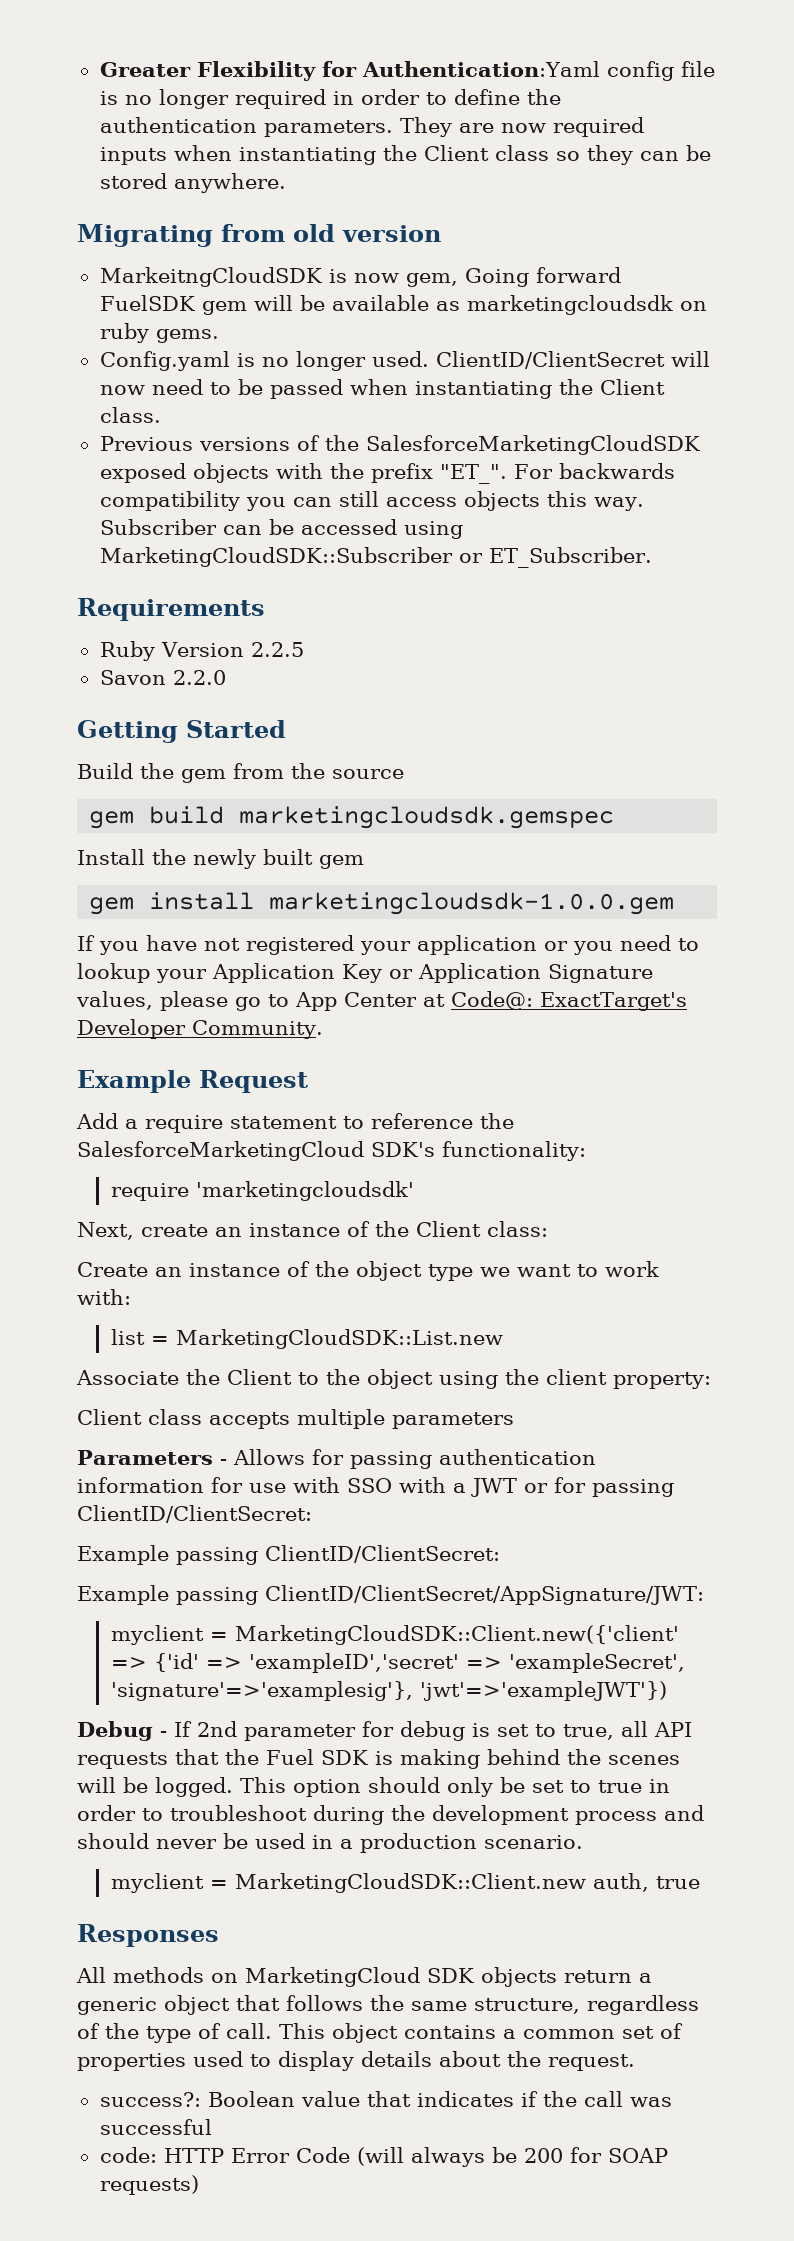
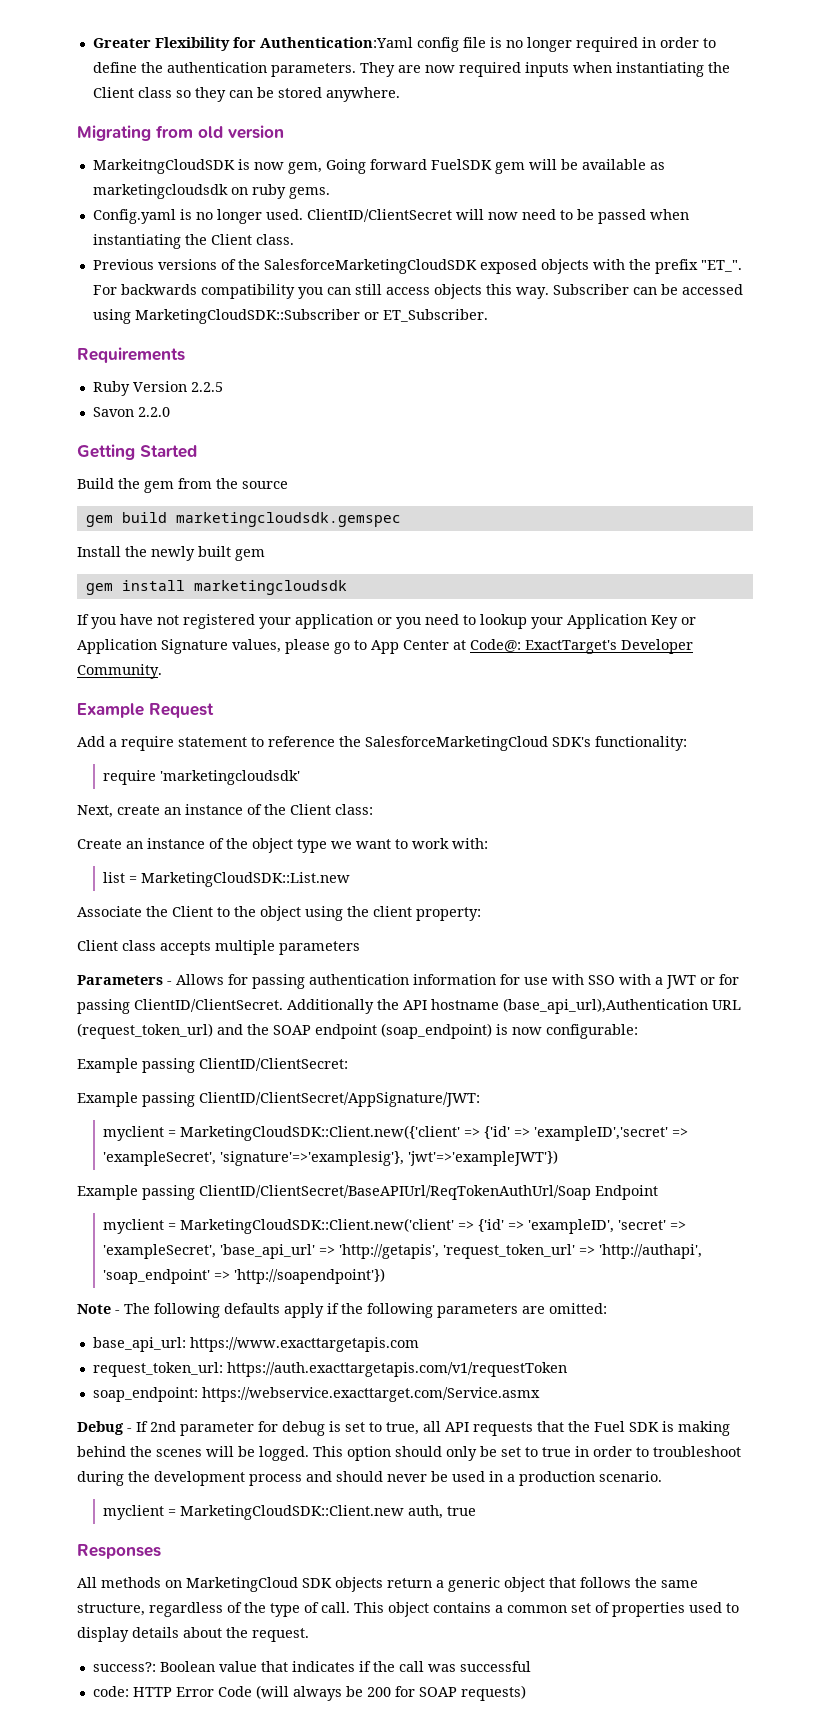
[269,892,675,915] marketingcloudsdk-1.0.0.gem -> [193,580,347,595] marketingcloudsdk
[77,1505,312,1523] ClientID/ClientSecret: -> [134,998,741,1014] [77,1023,638,1039] ClientID/ClientSecret. Additionally the API hostname (base_api_url),Authentication URL (request_token_url) and the SOAP endpoint (soap_endpoint) is now configurable:
(667, 1691) none -> [77,1185,658,1200] [103,1218,687,1234] [103,1244,703,1259] [103,1268,386,1284] [77,1303,607,1318] [92,1337,419,1352] [92,1362,567,1377] [92,1387,540,1402] // Example passing ClientID/ClientSecret/BaseAPIUrl/ReqTokenAuthUrl/Soap Endpoint // myclient = MarketingCloudSDK::Client.new('client' => {'id' => 'exampleID', 'secret' => 'exampleSecret', 'base_api_url' => 'http://getapis', 'request_token_url' => 'http://authapi', 'soap_endpoint' => 'http://soapendpoint'}) // Note - The following defaults apply if the following parameters are omitted: // base_api_url: https://www.exacttargetapis.com // request_token_url: https://auth.exacttargetapis.com/v1/requestToken // soap_endpoint: https://webservice.exacttarget.com/Service.asmx

